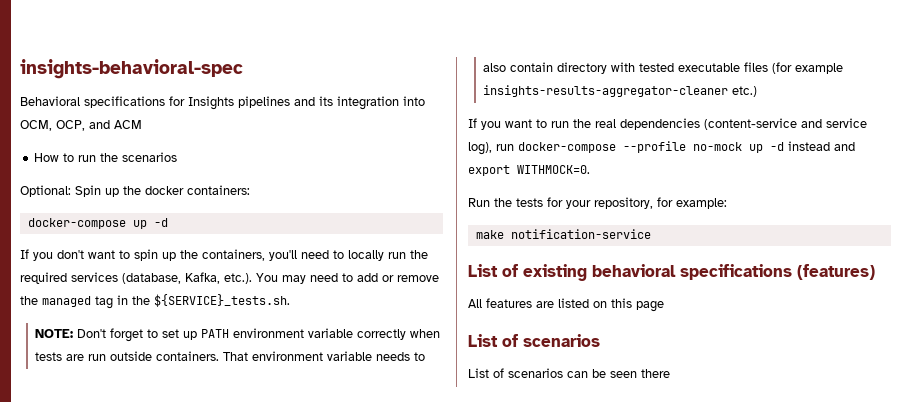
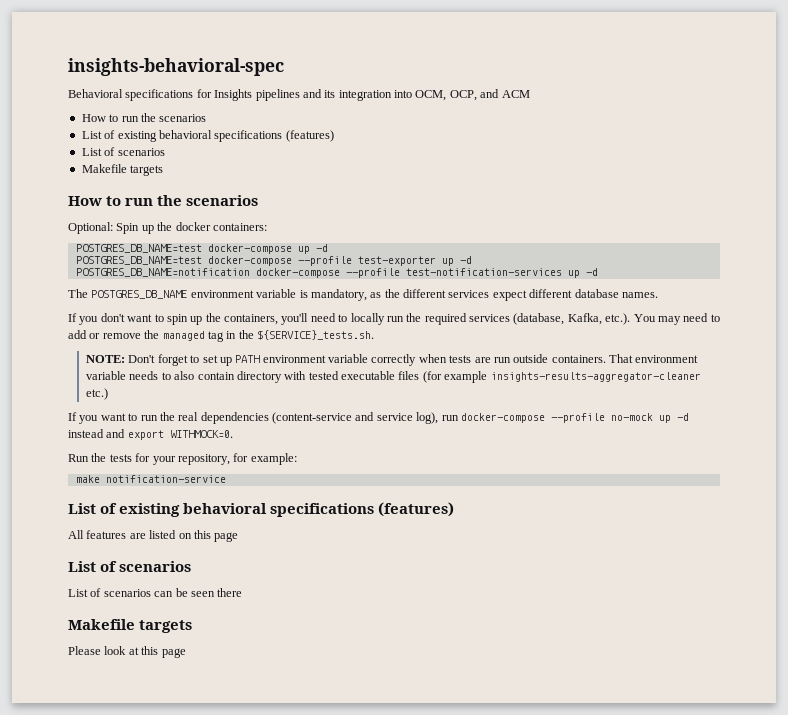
(178, 157) none -> [81,130,334,142] [81,147,165,156] [81,164,164,176] [68,195,259,206] // List of existing behavioral specifications (features) // List of scenarios // Makefile targets // How to run the scenarios
(250, 190) none -> [75,244,202,253] POSTGRES_DB_NAME=test
(168, 222) none -> [75,256,472,266] [75,268,598,278] [68,289,658,301] // POSTGRES_DB_NAME=test docker-compose --profile test-exporter up -d // POSTGRES_DB_NAME=notification docker-compose --profile test-notification-services up -d // The POSTGRES_DB_NAME environment variable is mandatory, as the different services expect different database names.
(670, 373) none -> [68,619,193,633] [68,646,186,658] // Makefile targets // Please look at this page

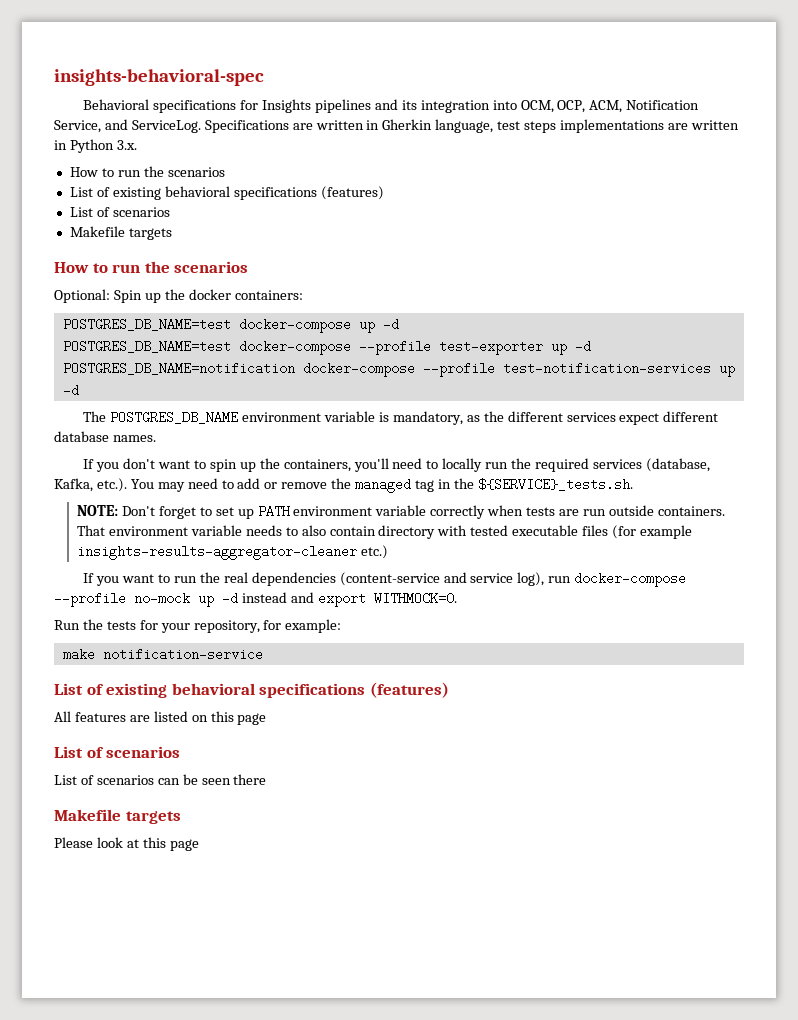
[480,89,530,98] and ACM -> [589,100,700,113] [54,119,739,133] [54,139,137,153] ACM, Notification Service, and ServiceLog. Specifications are written in Gherkin language, test steps implementations are written in Python 3.x.

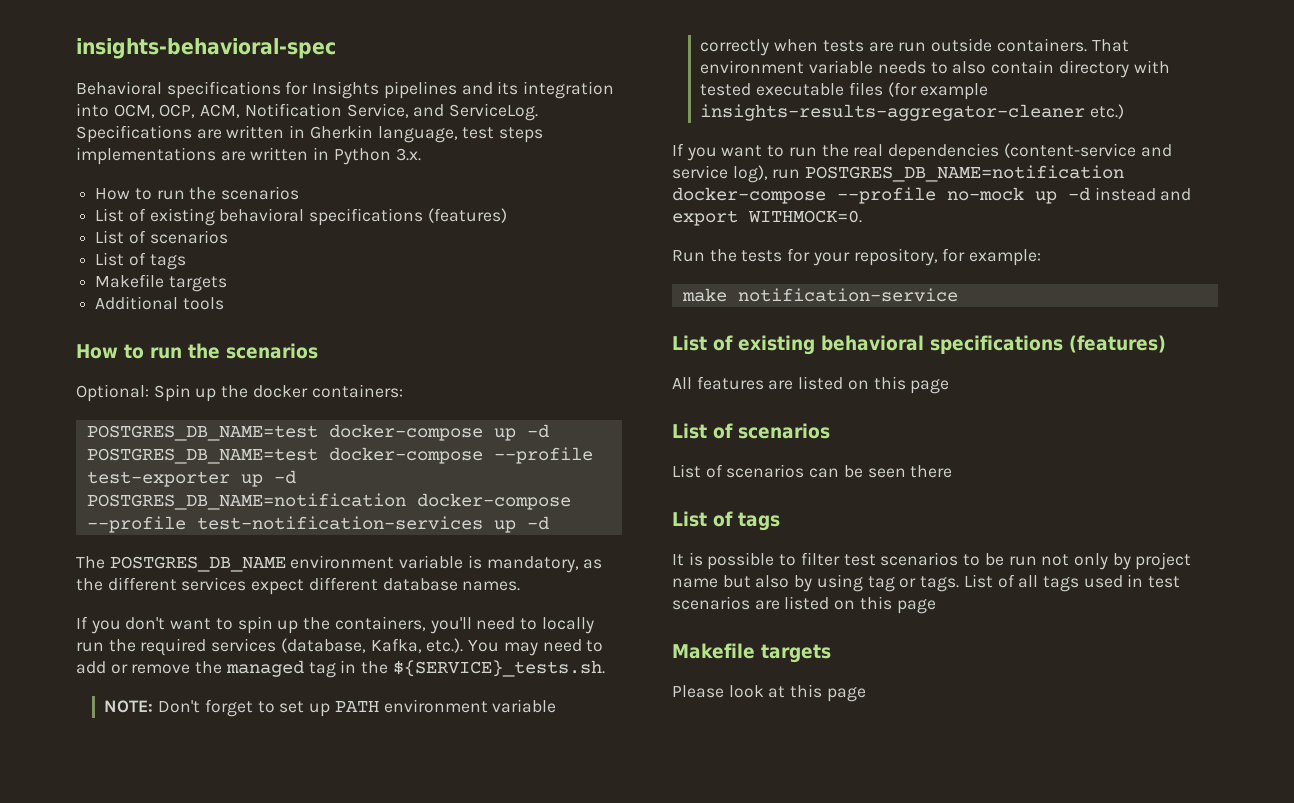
[69,226,172,240] // Makefile targets -> [95,252,186,270] [95,274,227,292] [95,296,224,310] // List of tags // Makefile targets // Additional tools
(572, 579) none -> [805,165,1125,182] POSTGRES_DB_NAME=notification
(267, 779) none -> [672,511,780,531] [672,552,1192,570] [672,574,1181,592] [672,596,936,614] // List of tags // It is possible to filter test scenarios to be run not only by project name but also by using tag or tags. List of all tags used in test scenarios are listed on this page

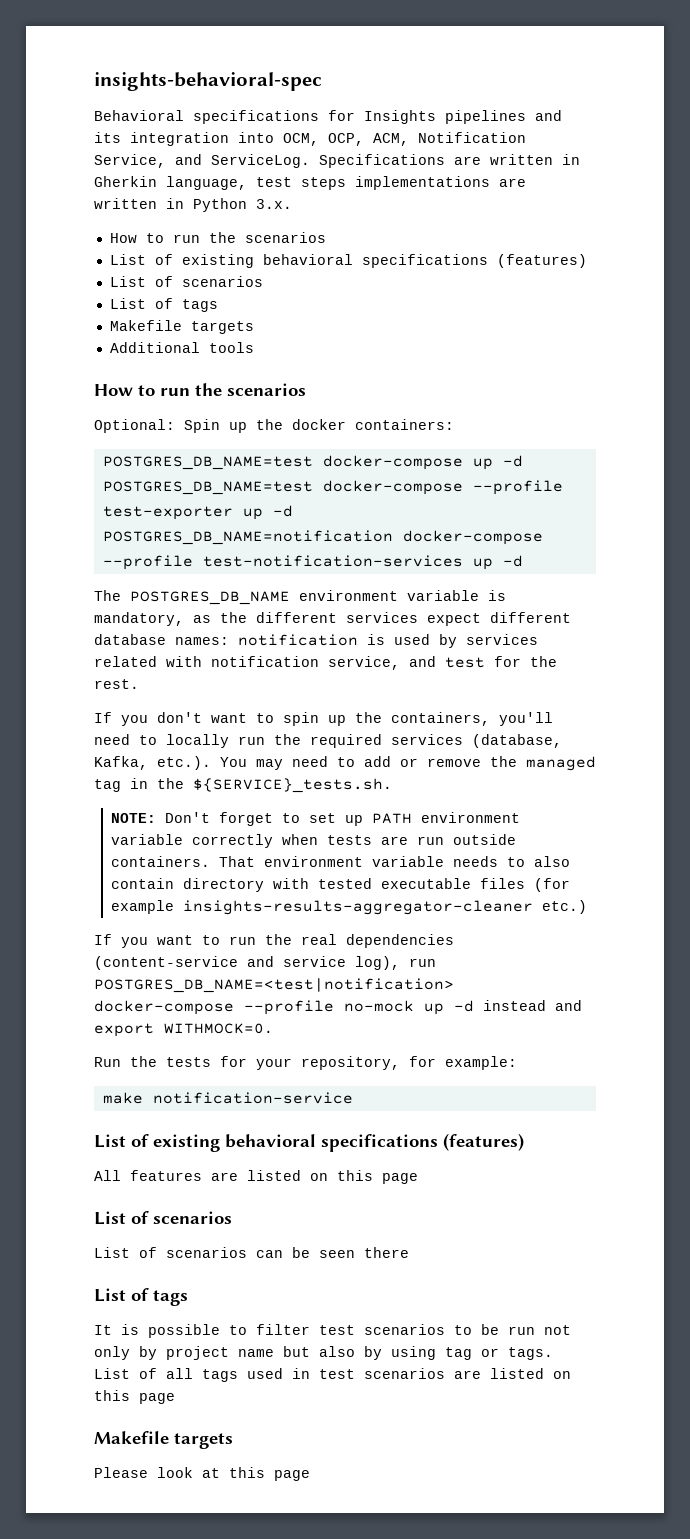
[462,581,521,591] names. -> [175,634,538,648] [94,656,557,670] [94,679,139,689] names: notification is used by services related with notification service, and test for the rest.
[805,165,1125,182] POSTGRES_DB_NAME=notification -> [94,978,454,993] POSTGRES_DB_NAME=<test|notification>

